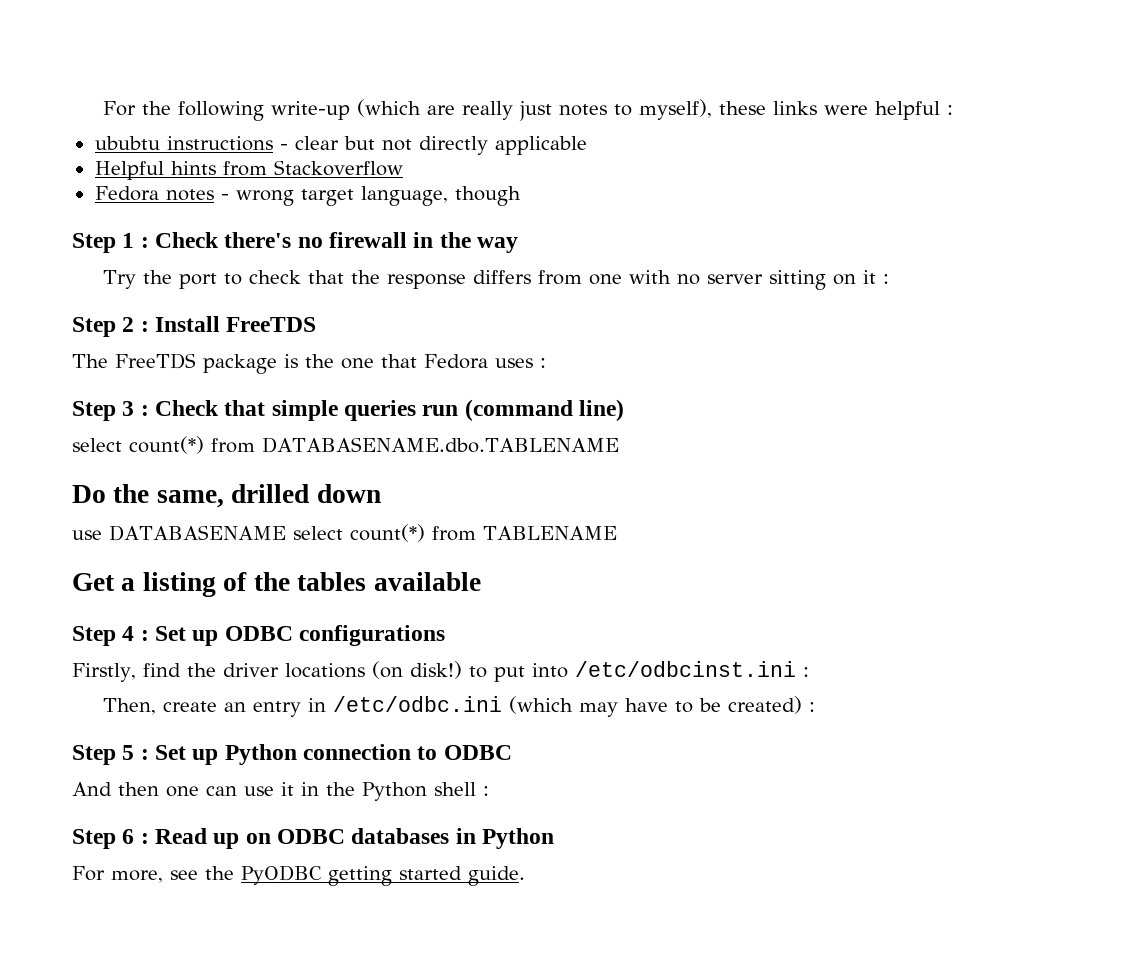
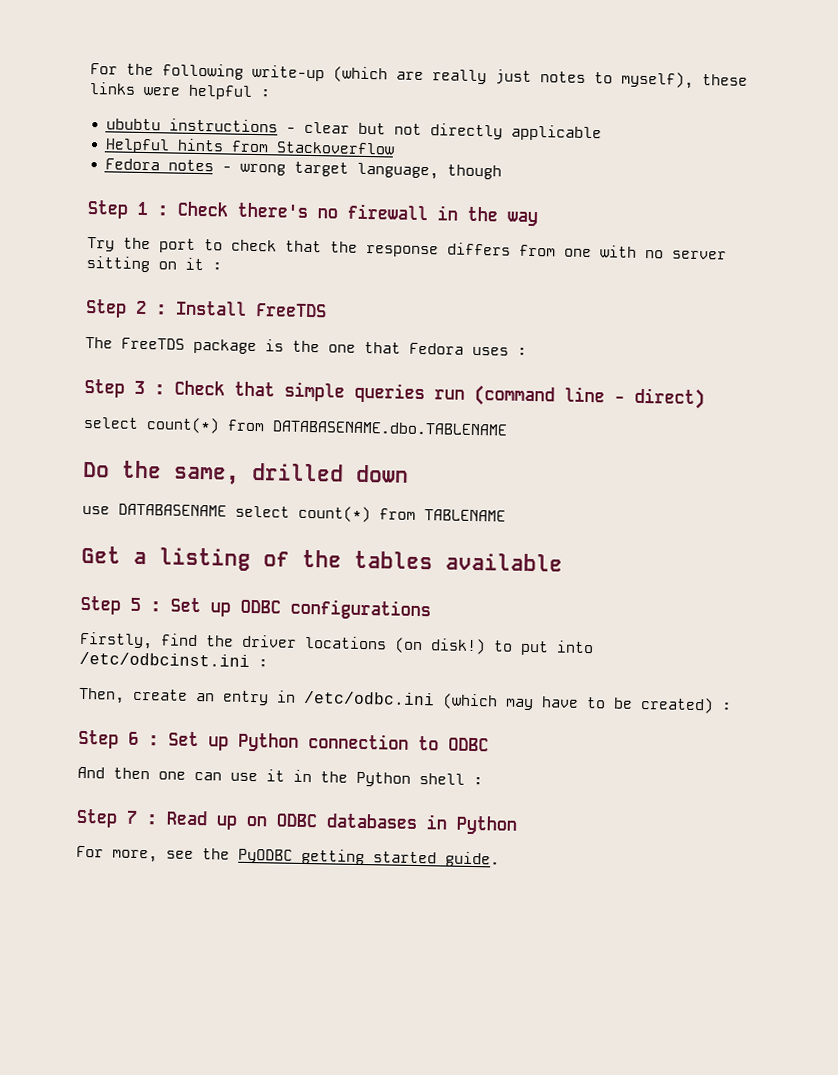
[579,399,625,421] line) -> [564,386,705,410] line - direct)
[122,626,135,641] 4 -> [130,597,141,612] 5
[122,745,135,760] 5 -> [128,731,139,745] 6
[122,829,135,844] 6 -> [126,810,138,824] 7

